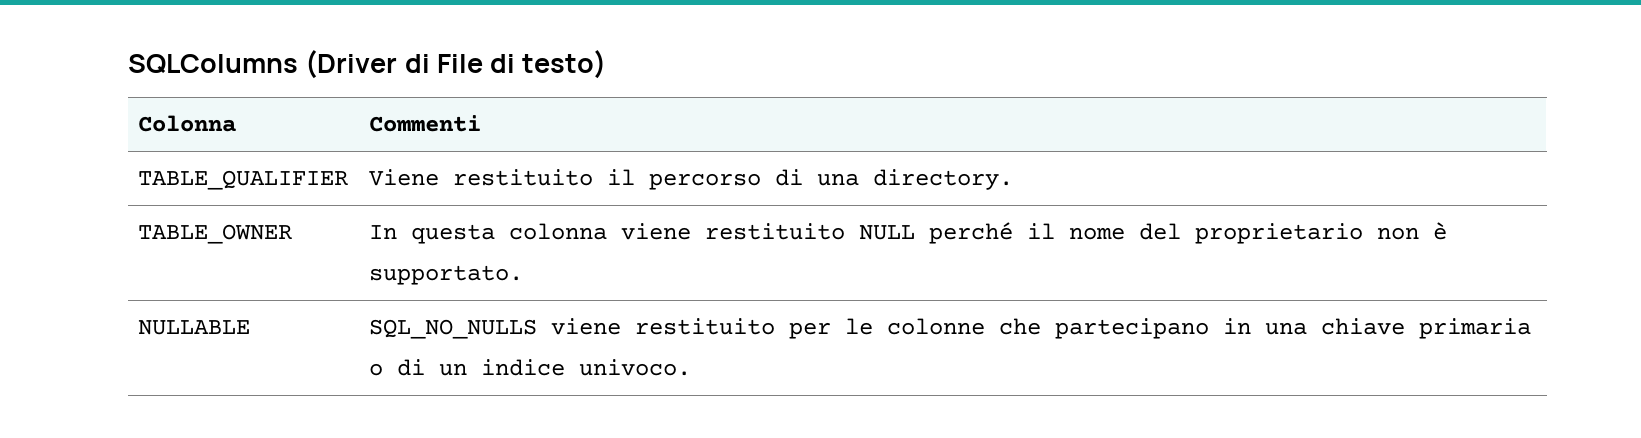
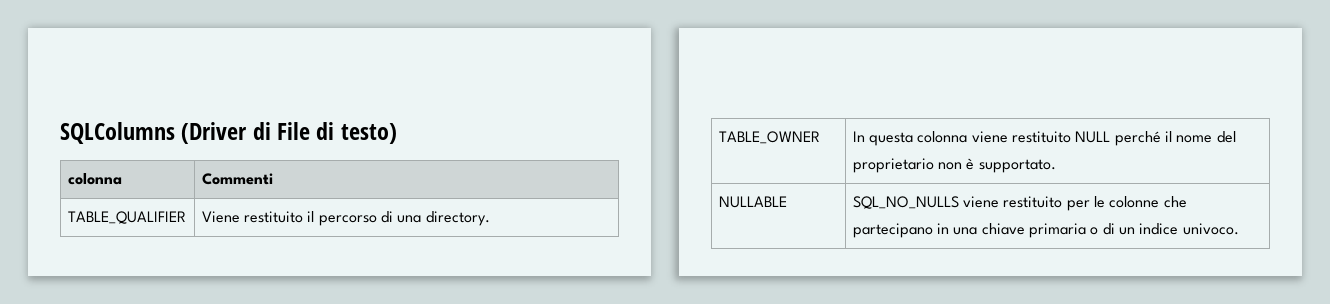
[138,115,237,132] Colonna -> [67,173,122,185] colonna

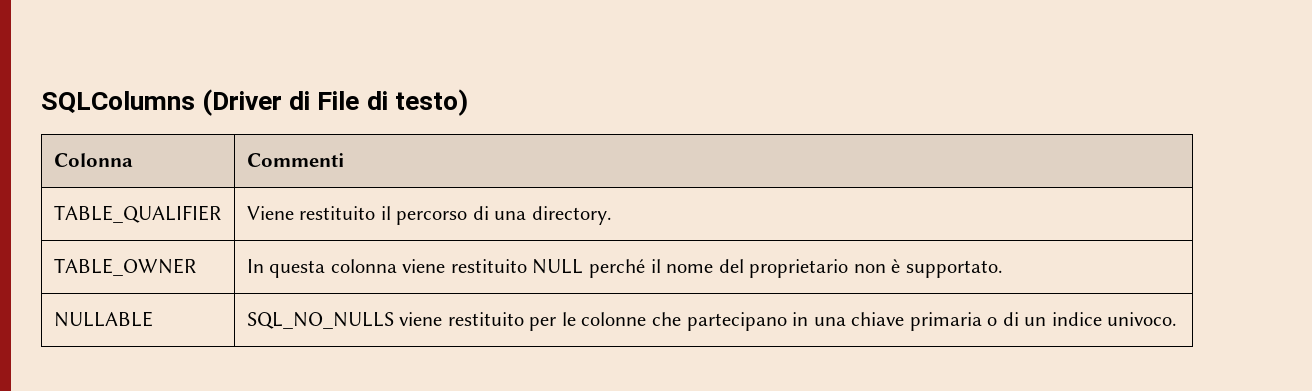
[67,173,122,185] colonna -> [53,153,133,167] Colonna

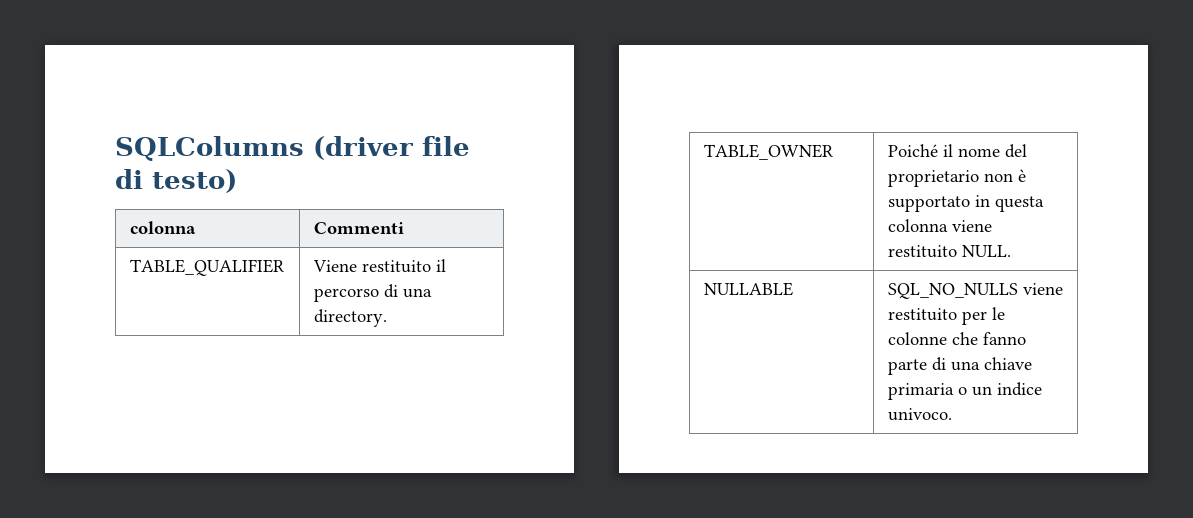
[202,89,360,116] (Driver di File -> [313,136,470,160] (driver file
[53,153,133,167] Colonna -> [129,221,196,234] colonna
[246,259,646,278] In questa colonna viene restituito NULL perché -> [887,144,938,157] Poiché
[905,260,1003,278] supportato. -> [887,195,1044,212] [887,219,992,232] [887,245,1011,258] supportato in questa colonna viene restituito NULL.
[686,312,809,331] partecipano in -> [982,332,1026,345] [887,357,946,375] fanno parte di
[1002,312,1019,326] di -> (967, 391) none

